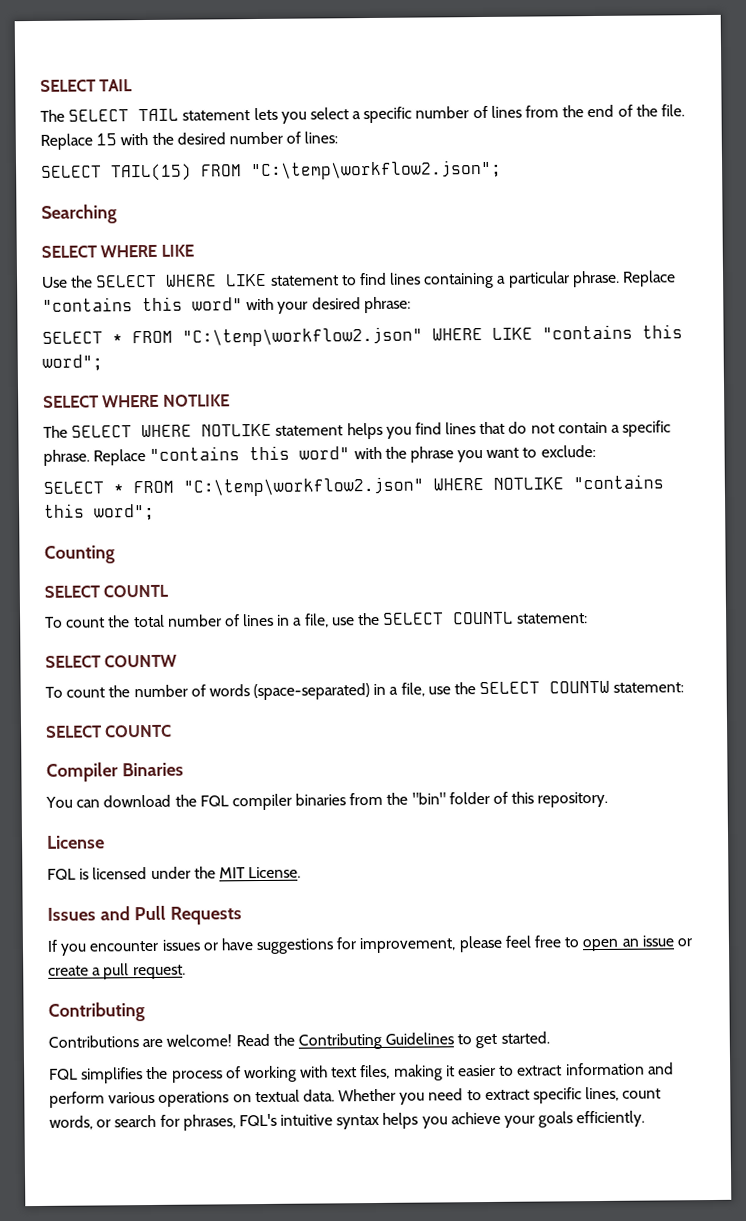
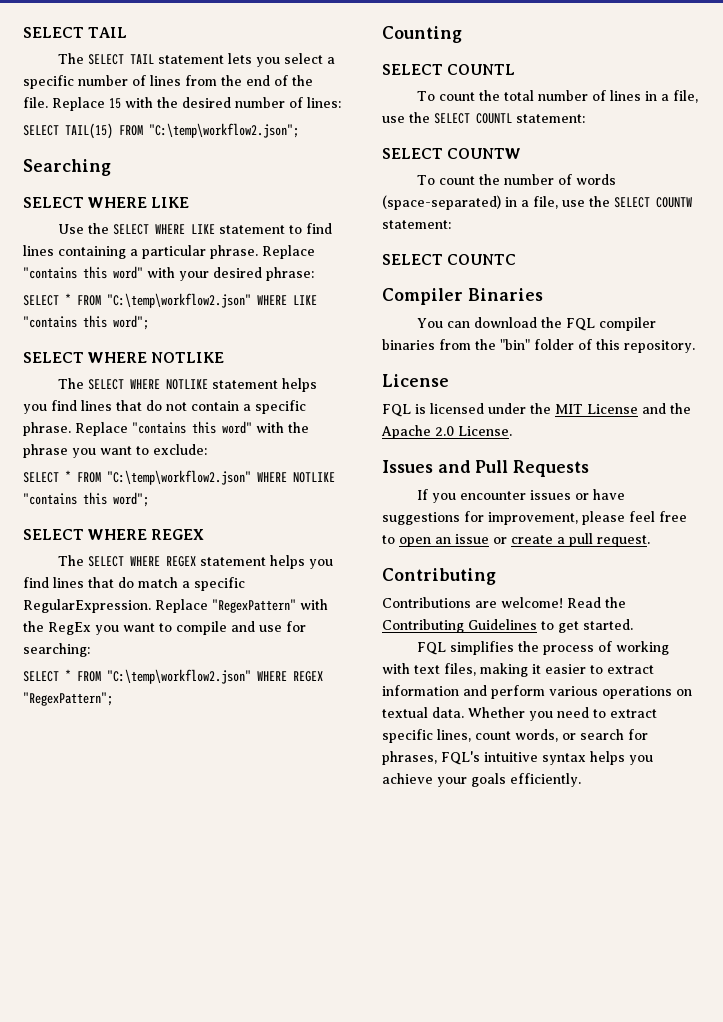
(155, 512) none -> [23,529,205,540] [58,555,334,569] [23,577,245,591] [23,599,328,613] [23,621,306,635] [23,643,90,657] [23,669,323,684] [23,692,113,706] // SELECT WHERE REGEX // The SELECT WHERE REGEX statement helps you find lines that do match a specific RegularExpression. Replace "RegexPattern" with the RegEx you want to compile and use for searching: // SELECT * FROM "C:\temp\workflow2.json" WHERE REGEX "RegexPattern";
(246, 873) none -> [587,403,691,414] [381,425,454,439] License and the Apache 2.0

